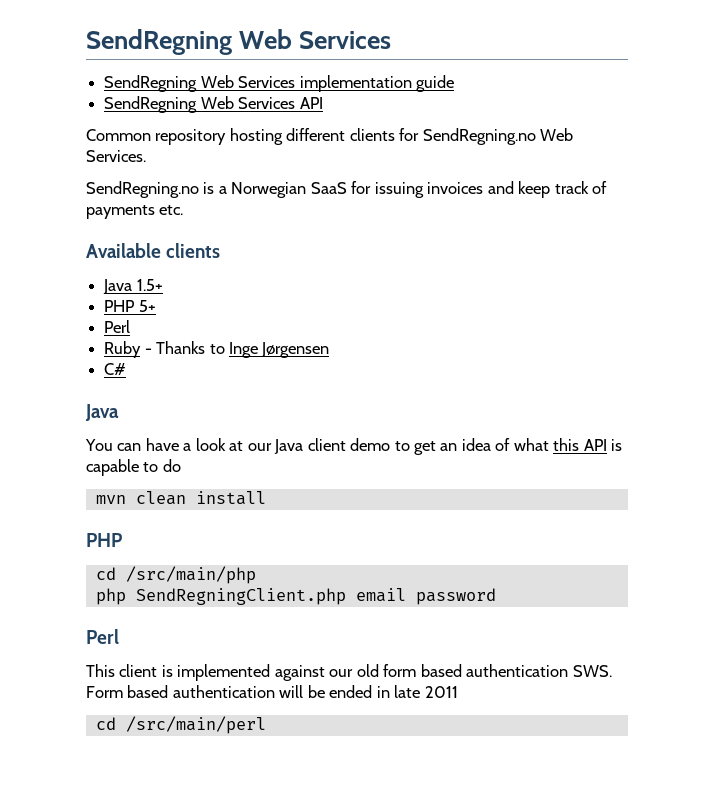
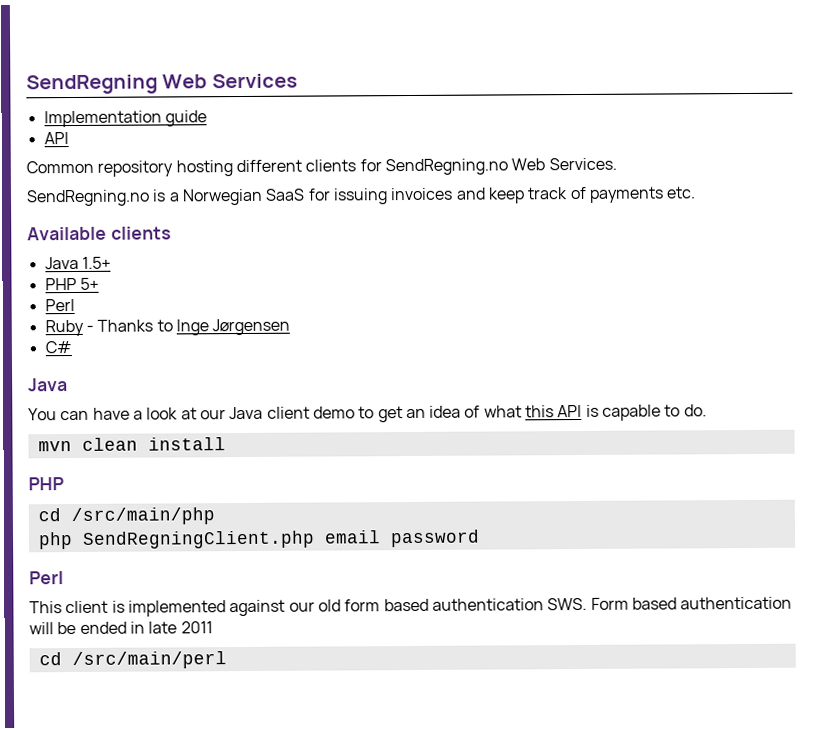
[104,75,454,92] [104,96,296,113] SendRegning Web Services implementation guide // SendRegning Web Services -> [43,110,207,128] Implementation guide //
[162,459,181,472] do -> [683,404,707,417] do.

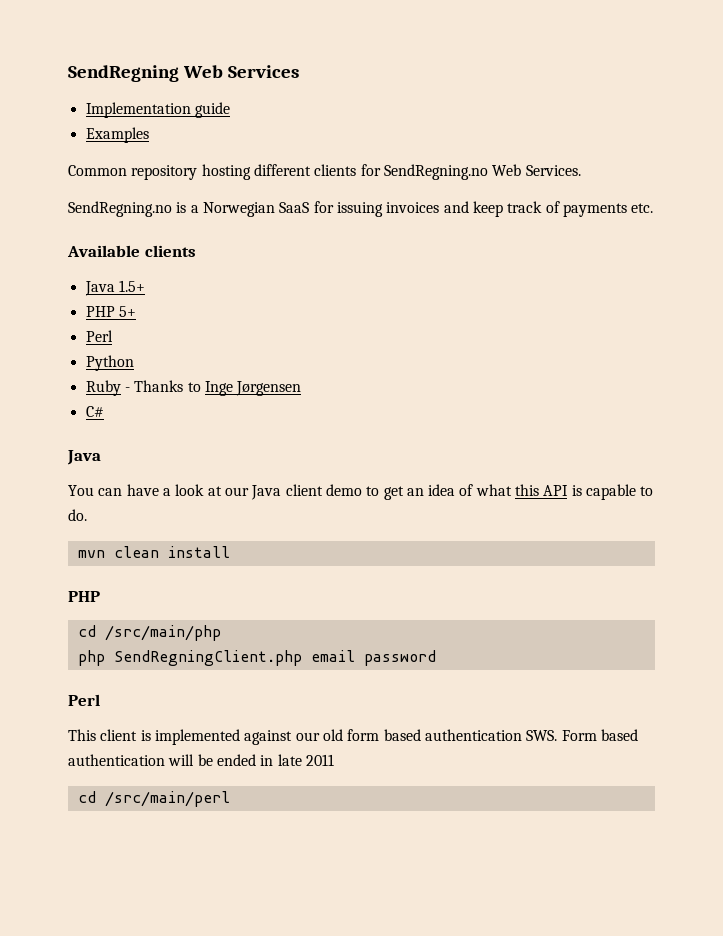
[43,132,69,145] API -> [85,127,149,143] Examples
(75, 305) none -> [85,355,134,371] // Python

